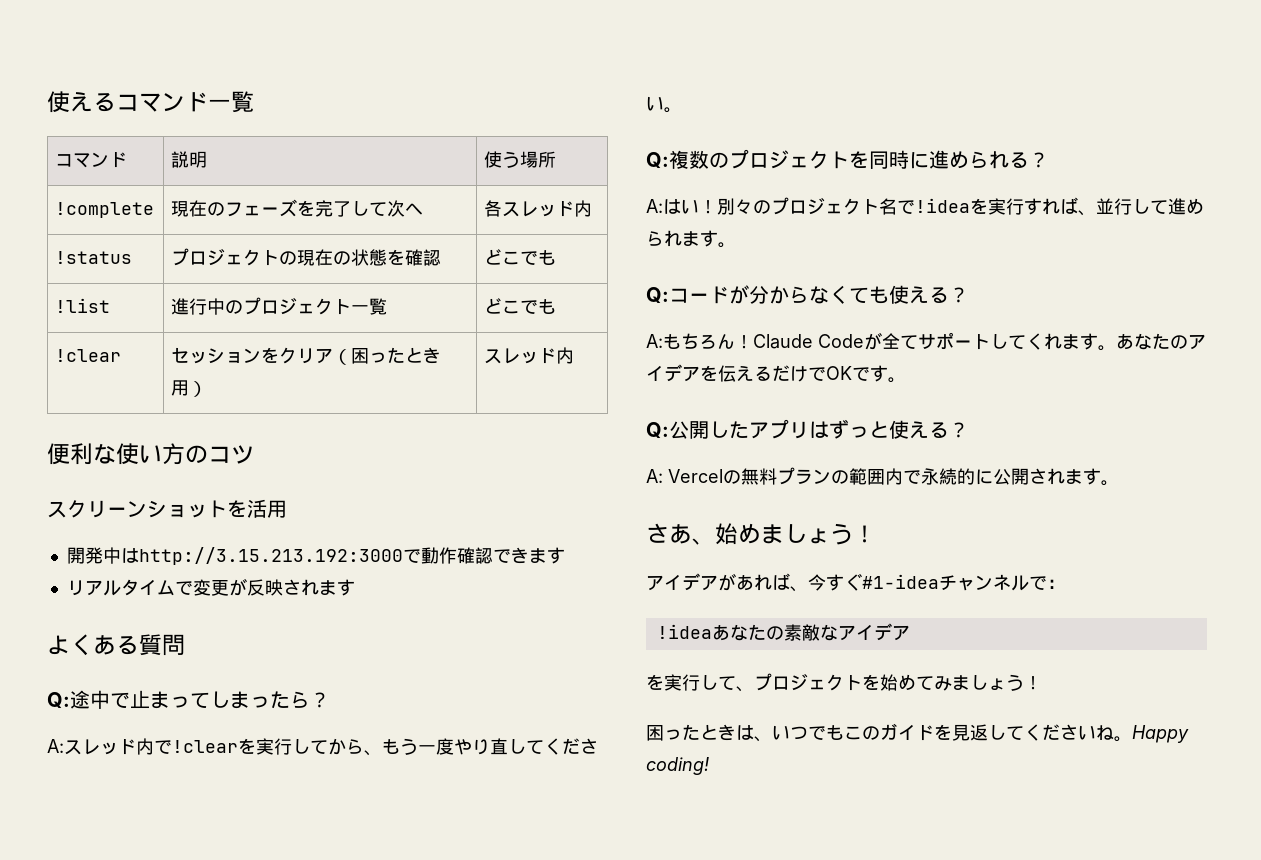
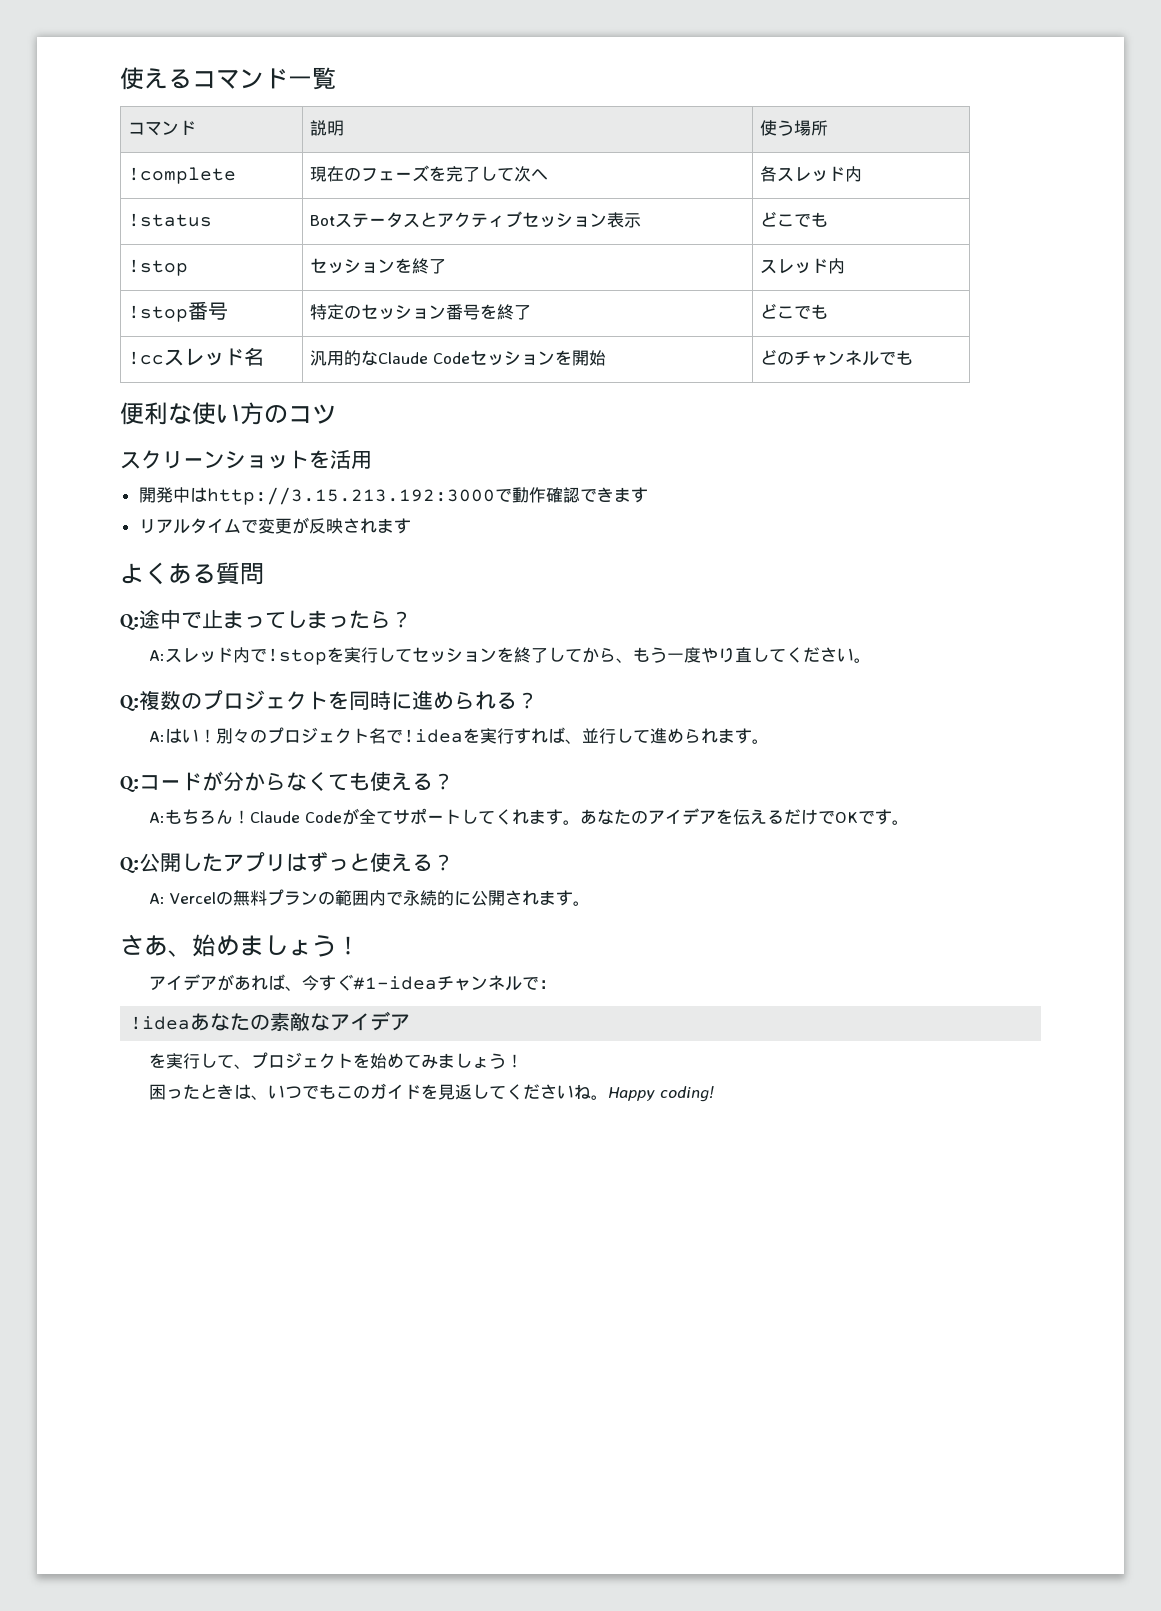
[171,248,442,266] [484,249,557,265] [55,298,111,313] [171,297,388,315] [484,298,557,314] [55,349,122,362] [171,347,442,365] [171,380,208,397] [484,347,575,364] プロジェクトの現在の状態を確認 | どこでも // !list | 進行中のプロジェクト一覧 | どこでも // !clear | セッションをクリア（困ったとき用） | スレッド内 -> [310,211,642,228] [760,211,829,227] [128,259,189,276] [310,258,447,274] [760,258,846,274] [128,301,229,322] [310,304,532,320] [760,303,829,319] [128,347,265,366] [310,350,607,366] [760,349,914,366] Botステータスとアクティブセッション表示 | どこでも // !stop | セッションを終了 | スレッド内 // !stop番号 | 特定のセッション番号を終了 | どこでも // !ccスレッド名 | 汎用的なClaude Codeセッションを開始 | どのチャンネルでも
[172,738,328,755] !clearを実行して -> [266,647,582,665] !stopを実行してセッションを終了して

